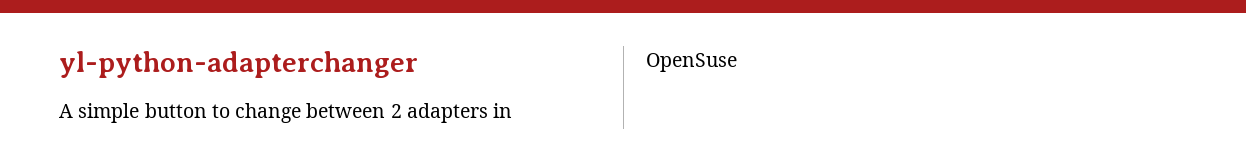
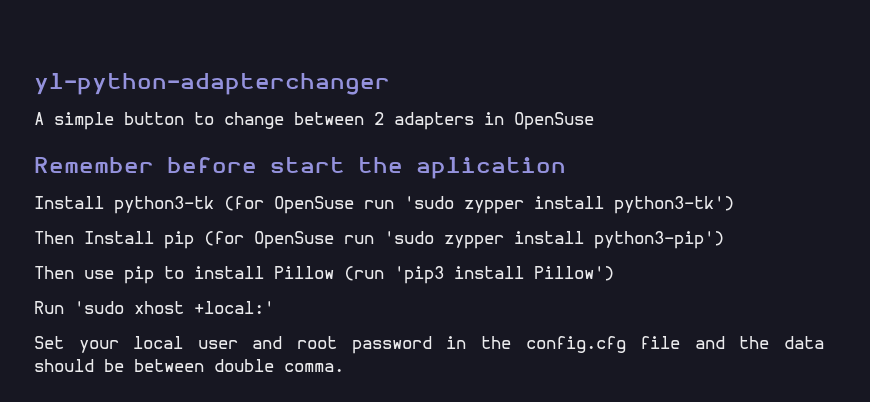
(737, 62) none -> [34,157,566,179] [34,196,734,214] [34,231,724,249] [34,266,614,284] [34,301,274,314] [34,336,825,354] [34,359,344,372] // Remember before start the aplication // Install python3-tk (for OpenSuse run 'sudo zypper install python3-tk') // Then Install pip (for OpenSuse run 'sudo zypper install python3-pip') // Then use pip to install Pillow (run 'pip3 install Pillow') // Run 'sudo xhost +local:' // Set your local user and root password in the config.cfg file and the data should be between double comma.

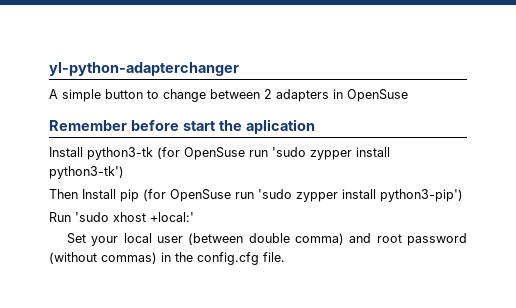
[34,266,614,284] // Then use pip to install Pillow (run 'pip3 install Pillow') -> (463, 195) none
(238, 344) none -> [188,233,345,245] (between double comma)
(432, 345) none -> [49,252,157,264] (without commas)
[640,336,825,349] [34,359,344,372] file and the data should be between double comma. -> [263,252,285,262] file.

